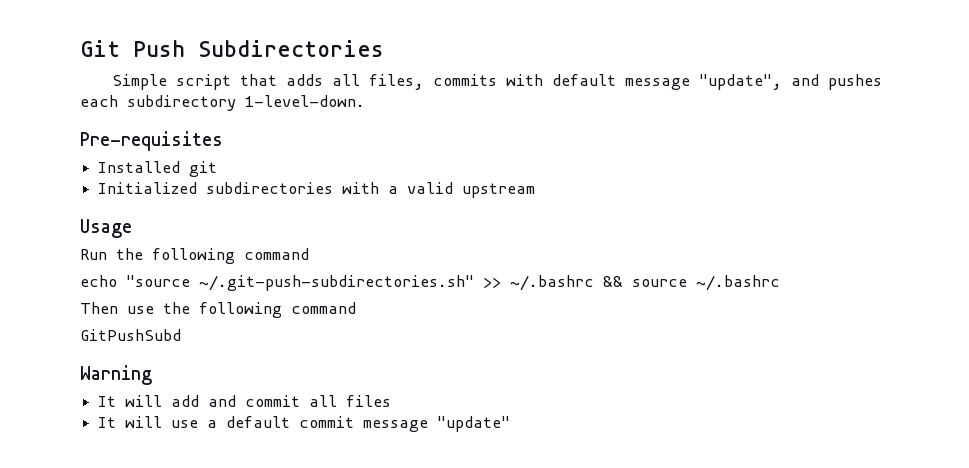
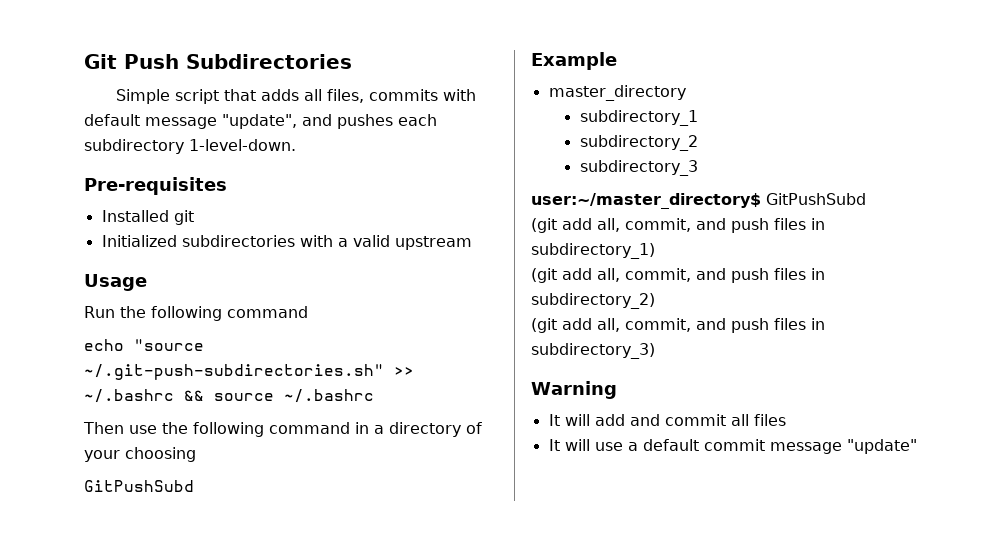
[80,329,181,341] // GitPushSubd -> [355,422,482,437] [84,447,196,462] [84,480,194,492] [531,52,617,70] [548,85,686,101] [579,110,698,126] [579,135,698,151] [579,160,698,176] [531,193,866,209] [531,218,825,233] [531,243,655,259] [531,268,825,283] [531,293,655,309] [531,318,825,333] [531,343,655,359] in a directory of your choosing // GitPushSubd // Example // master_directory // subdirectory_1 // subdirectory_2 // subdirectory_3 // user:~/master_directory$ GitPushSubd // (git add all, commit, and push files in subdirectory_1) // (git add all, commit, and push files in subdirectory_2) // (git add all, commit, and push files in subdirectory_3)

